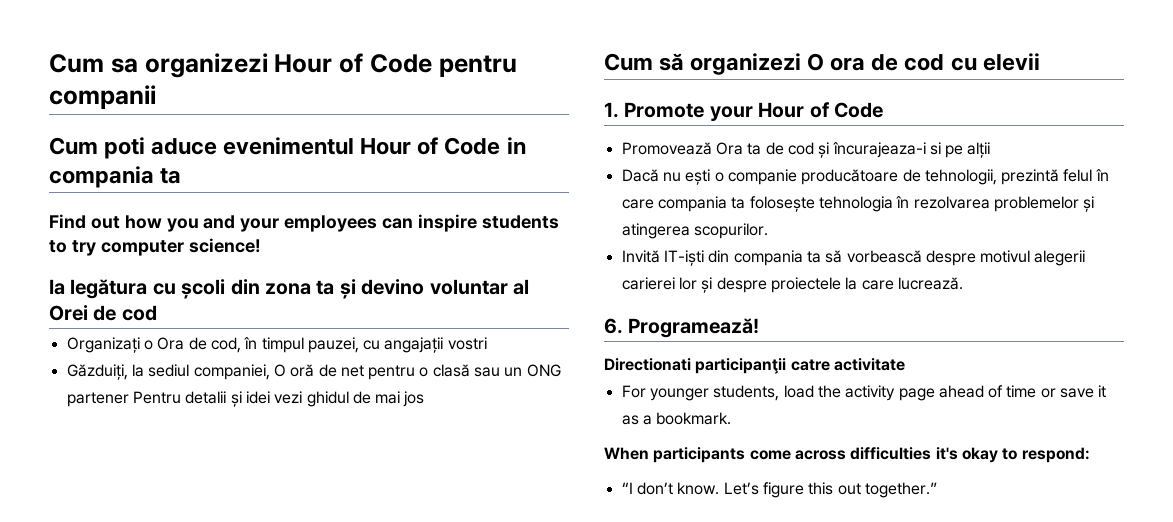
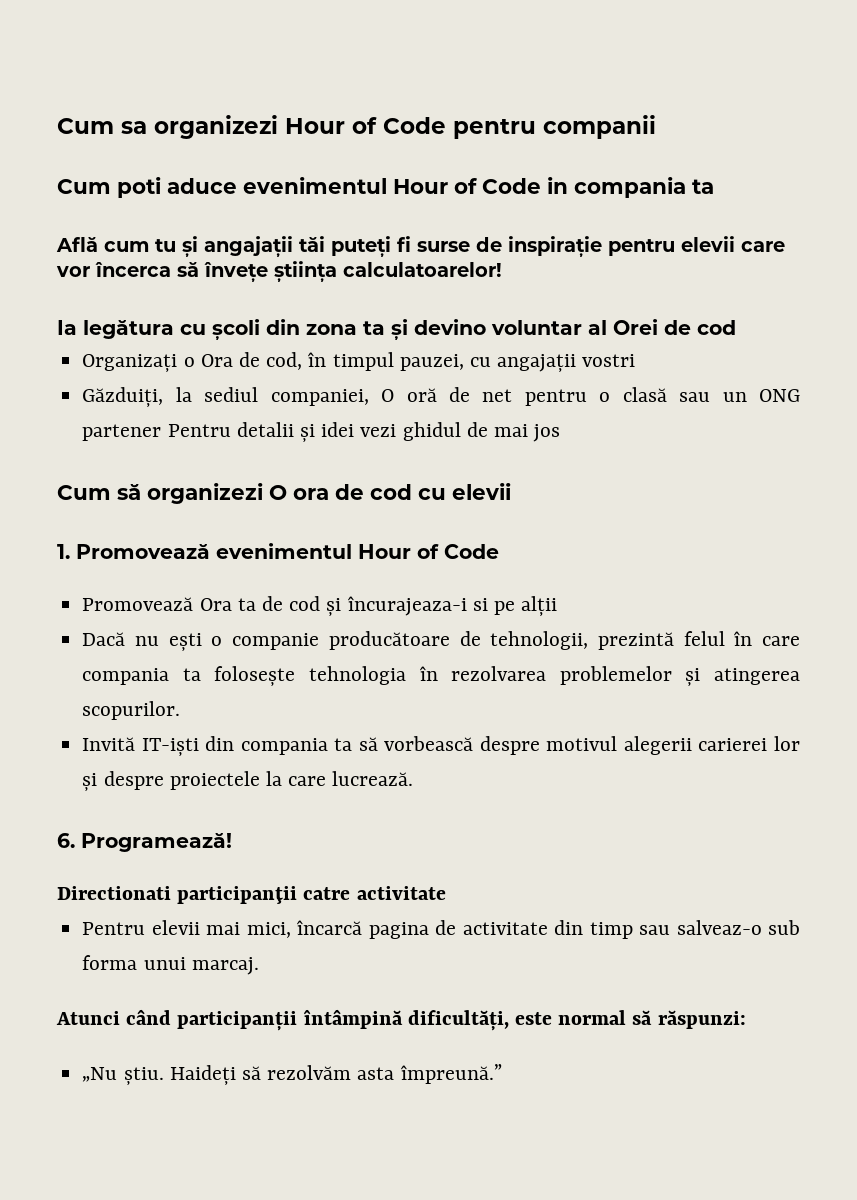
[49,214,559,232] [49,238,261,256] Find out how you and your employees can inspire students to try computer science! -> [56,236,785,257] [56,261,502,282] Află cum tu și angajații tăi puteți fi surse de inspirație pentru elevii care vor încerca să învețe știința calculatoarelor!
[624,102,753,121] Promote your -> [76,543,352,559] Promovează evenimentul
[621,385,1107,401] [621,412,732,425] [604,447,1090,463] [621,482,937,498] For younger students, load the activity page ahead of time or save it as a bookmark. // When participants come across difficulties it's okay to respond: // “I don’t know. Let’s figure this out together.” -> [82,920,801,939] [82,955,259,975] [56,1009,746,1031] [82,1064,502,1086] Pentru elevii mai mici, încarcă pagina de activitate din timp sau salveaz-o sub forma unui marcaj. // Atunci când participanții întâmpină dificultăți, este normal să răspunzi: // „Nu știu. Haideți să rezolvăm asta împreună.”

